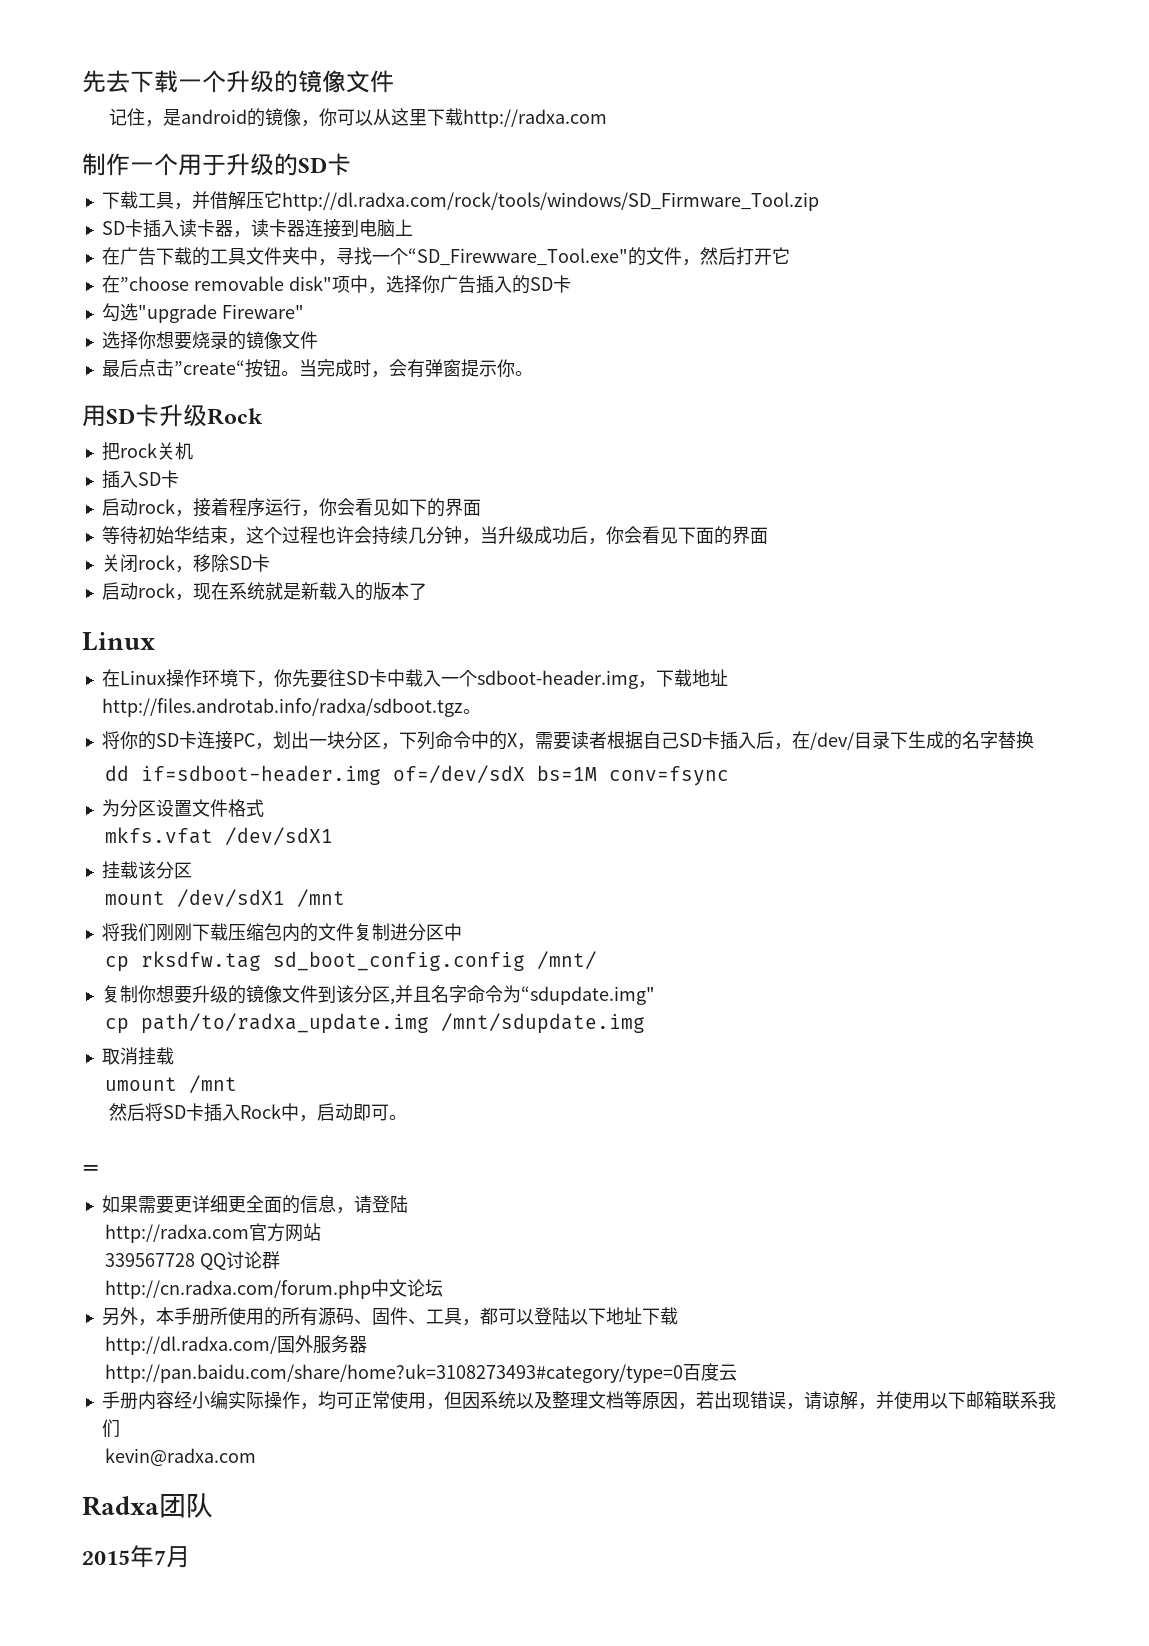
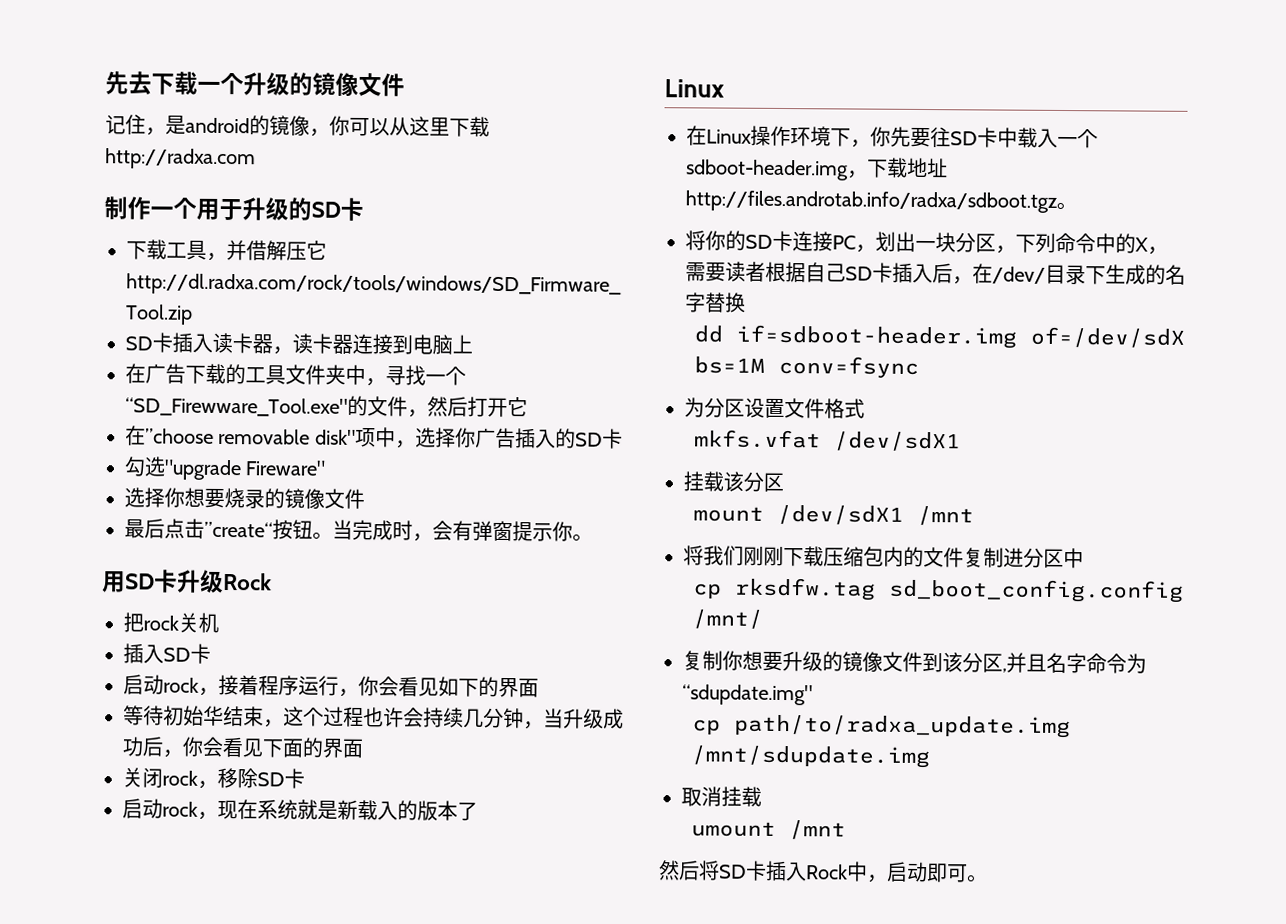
[82,1165,99,1175] [101,1195,408,1214] [104,1223,321,1243] [104,1251,280,1270] [104,1279,443,1299] [101,1307,678,1326] [104,1335,367,1355] [104,1363,737,1383] [101,1391,1056,1410] [101,1419,120,1438] [104,1448,256,1467] [82,1493,213,1518] [82,1545,190,1568] // = // 如果需要更详细更全面的信息，请登陆 // http://radxa.com官方网站 // 339567728 QQ讨论群 // http://cn.radxa.com/forum.php中文论坛 // 另外，本手册所使用的所有源码、固件、工具，都可以登陆以下地址下载 // http://dl.radxa.com/国外服务器 // http://pan.baidu.com/share/home?uk=3108273493#category/type=0百度云 // 手册内容经小编实际操作，均可正常使用，但因系统以及整理文档等原因，若出现错误，请谅解，并使用以下邮箱联系我们 // kevin@radxa.com // Radxa团队 // 2015年7月 -> (988, 878) none

